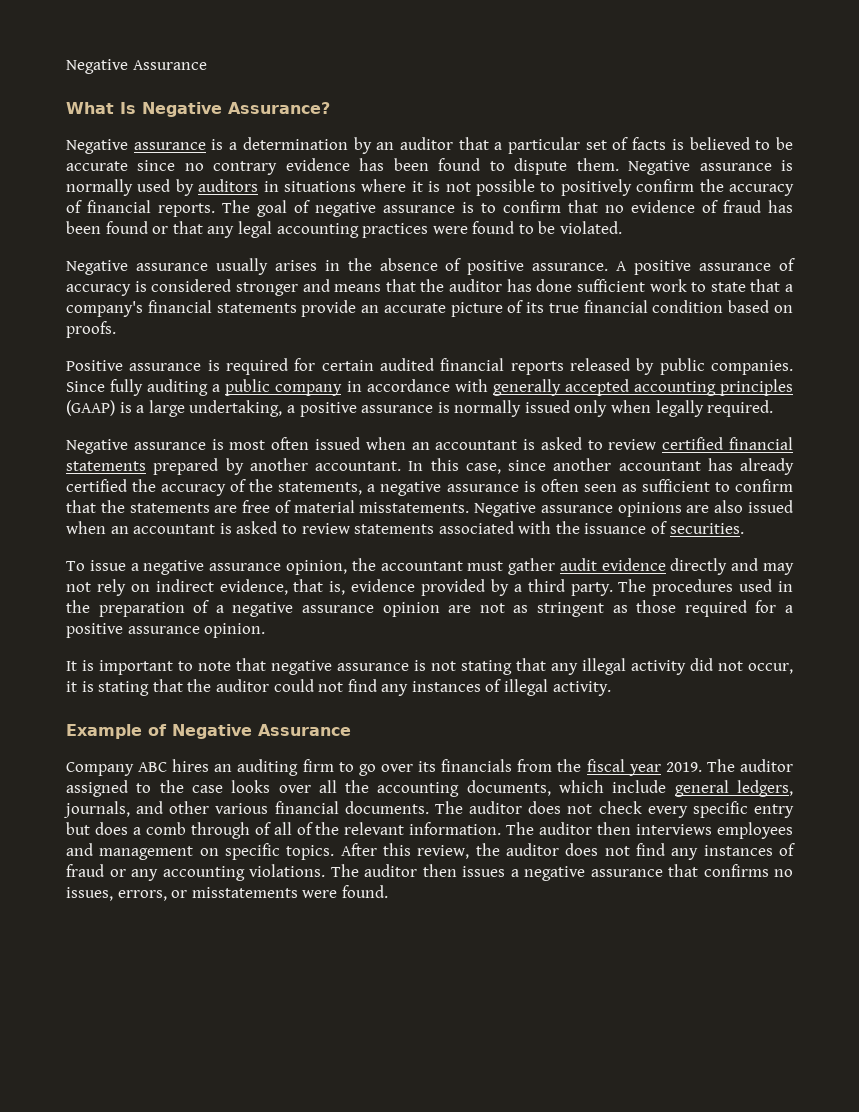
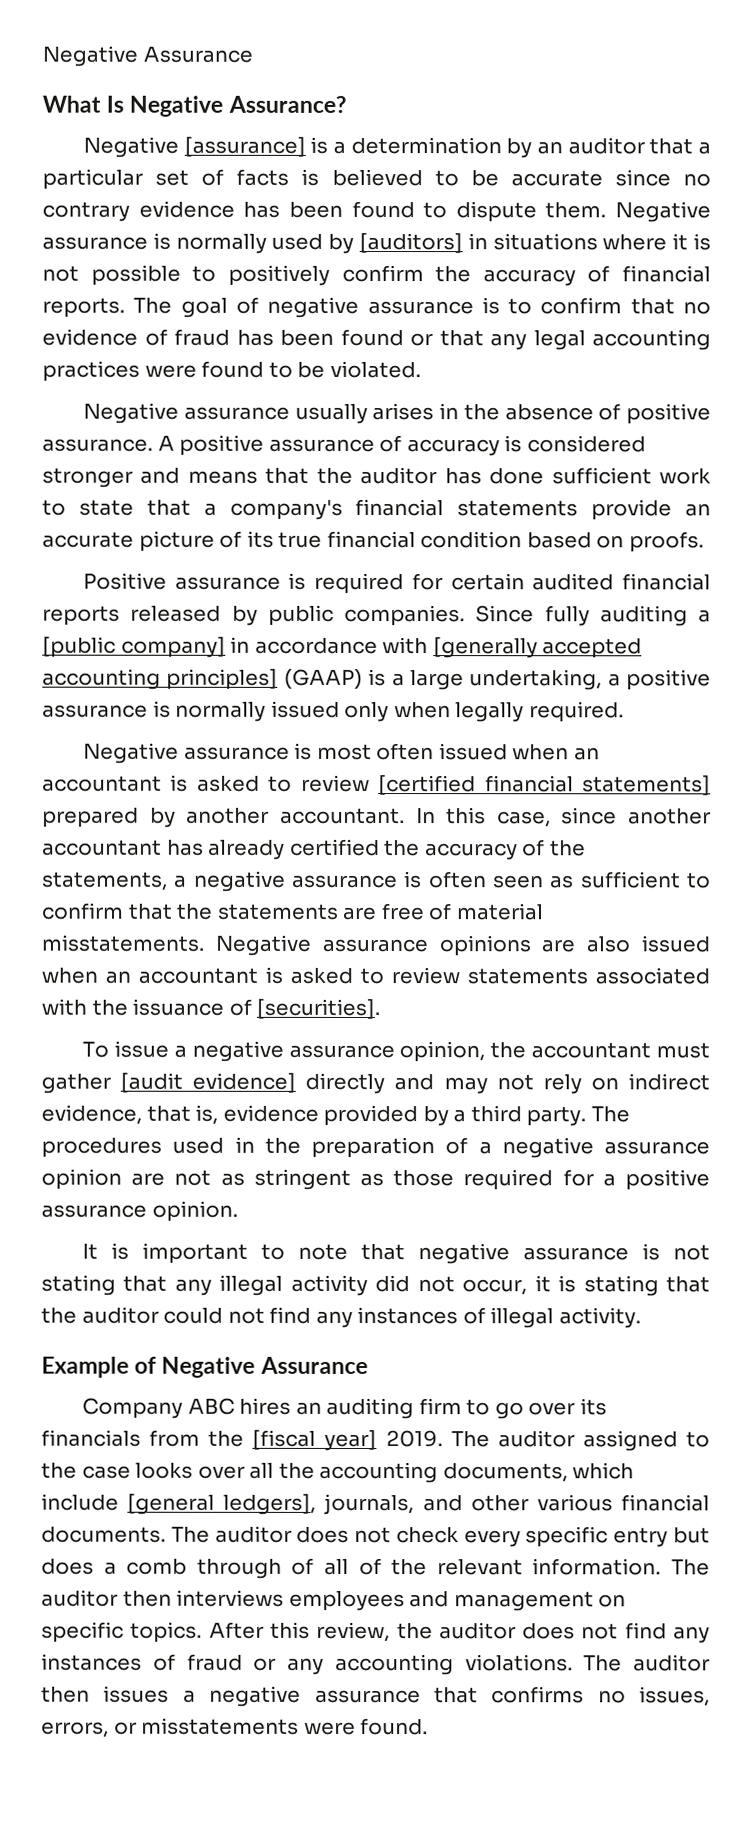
[133,142,206,150] assurance -> [183,136,306,157] [assurance]
[198,179,259,192] auditors -> [359,232,463,254] [auditors]
[225,379,343,396] public company -> [42,636,226,658] [public company]
[492,379,561,396] generally -> [432,637,538,659] [generally
[720,379,793,396] principles -> [166,668,279,690] principles]
[662,437,794,450] [66,461,146,471] certified financial statements -> [378,775,711,796] [certified financial statements]
[669,523,744,534] securities. -> [256,998,381,1020] [securities].
[559,558,666,571] audit evidence -> [120,1072,297,1093] [audit evidence]
[586,759,661,776] fiscal year -> [252,1429,378,1452] [fiscal year]
[674,780,793,797] general ledgers, -> [127,1493,317,1515] [general ledgers],

